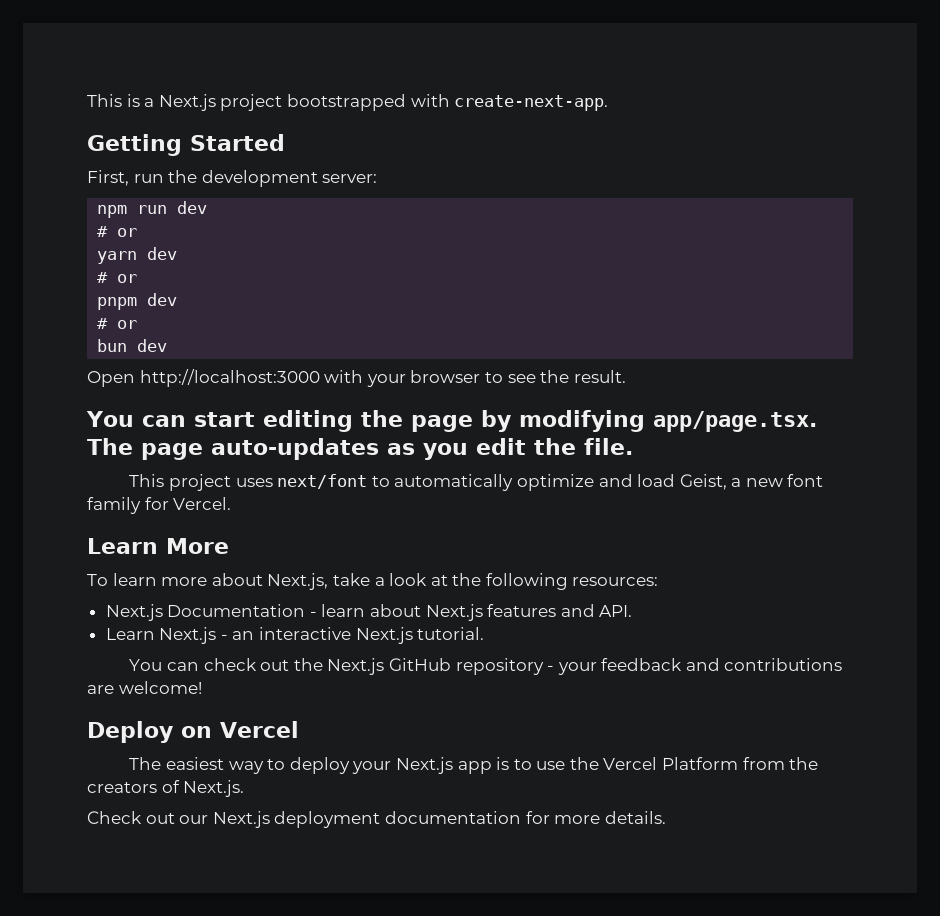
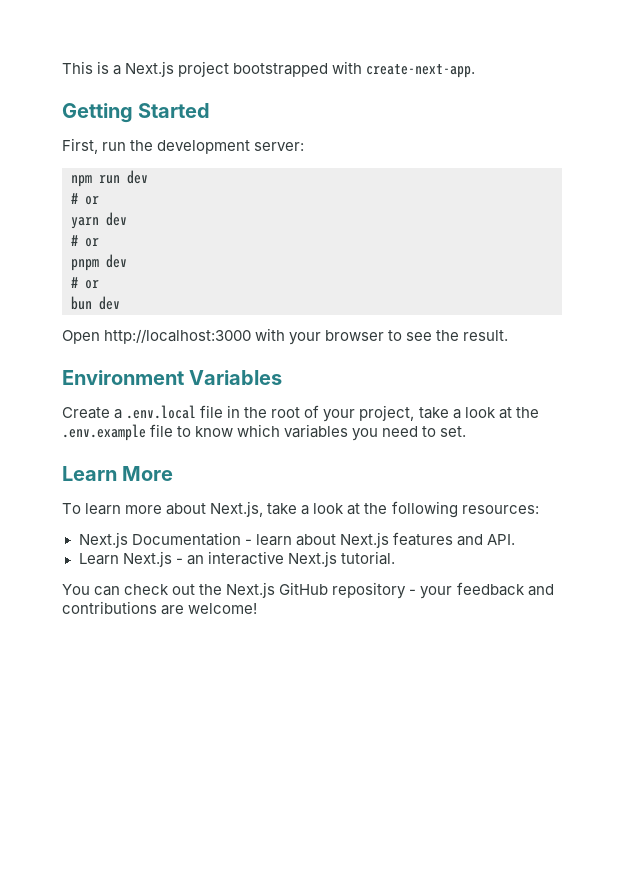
[86,410,817,432] [87,438,633,460] [129,474,824,491] [87,497,232,514] You can start editing the page by modifying app/page.tsx. The page auto-updates as you edit the file. // This project uses next/font to automatically optimize and load Geist, a new font family for Vercel. -> [62,370,283,385] [62,405,539,422] [62,424,467,441] Environment Variables // Create a .env.local file in the root of your project, take a look at the .env.example file to know which variables you need to set.
[87,721,299,743] [129,757,819,774] [87,780,245,797] [87,811,666,828] // Deploy on Vercel // The easiest way to deploy your Next.js app is to use the Vercel Platform from the creators of Next.js. // Check out our Next.js deployment documentation for more details. -> (258, 608) none

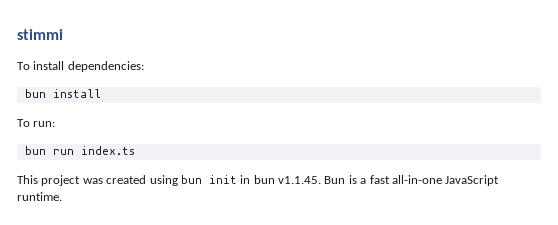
[62,61,476,78] [62,103,211,123] [62,138,305,154] [71,170,148,187] [71,193,99,205] [71,212,127,229] [71,235,99,247] [71,254,127,271] [71,277,99,289] [71,296,120,310] [62,328,509,345] [62,370,283,385] [62,405,539,422] [62,424,467,441] [62,466,174,481] [62,501,539,518] [78,532,515,548] [78,551,395,567] [62,582,554,599] [62,601,258,615] This is a Next.js project bootstrapped with create-next-app. // Getting Started // First, run the development server: // npm run dev // # or // yarn dev // # or // pnpm dev // # or // bun dev // Open http://localhost:3000 with your browser to see the result. // Environment Variables // Create a .env.local file in the root of your project, take a look at the .env.example file to know which variables you need to set. // Learn More // To learn more about Next.js, take a look at the following resources: // Next.js Documentation - learn about Next.js features and API. // Learn Next.js - an interactive Next.js tutorial. // You can check out the Next.js GitHub repository - your feedback and contributions are welcome! -> [17,29,63,40] [17,61,144,72] [24,89,101,98] [17,119,56,127] [24,146,135,155] [17,175,500,186] [17,192,62,201] stimmi // To install dependencies: // bun install // To run: // bun run index.ts // This project was created using bun init in bun v1.1.45. Bun is a fast all-in-one JavaScript runtime.

